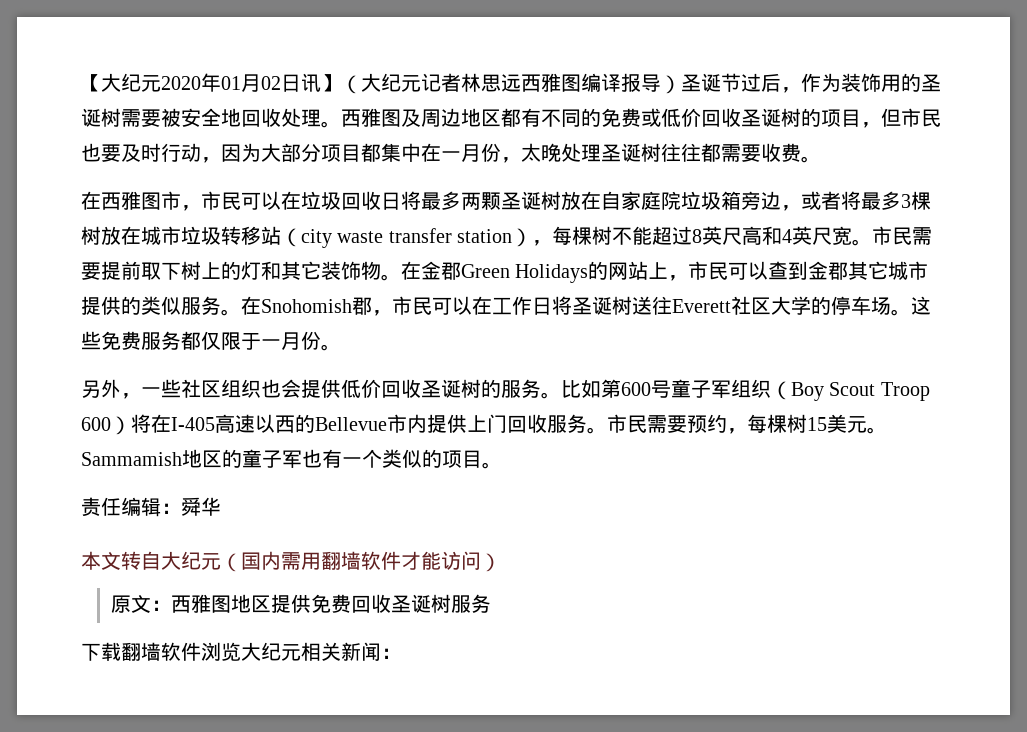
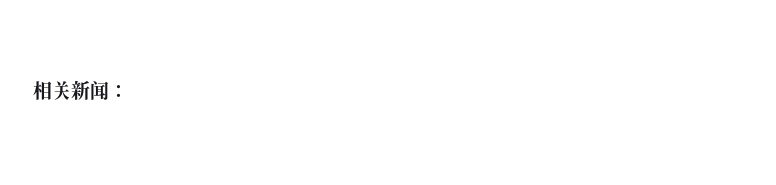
[81,73,941,94] [81,108,941,128] [81,143,821,163] [81,191,931,211] [81,226,933,248] [81,261,929,283] [81,296,931,316] [81,331,341,351] [81,379,930,401] [81,414,887,435] [81,449,502,469] [81,497,221,517] [81,551,501,572] [110,594,491,613] [81,642,301,661] 【大纪元2020年01月02日讯】（大纪元记者林思远西雅图编译报导）圣诞节过后，作为装饰用的圣诞树需要被安全地回收处理。西雅图及周边地区都有不同的免费或低价回收圣诞树的项目，但市民也要及时行动，因为大部分项目都集中在一月份，太晚处理圣诞树往往都需要收费。 // 在西雅图市，市民可以在垃圾回收日将最多两颗圣诞树放在自家庭院垃圾箱旁边，或者将最多3棵树放在城市垃圾转移站（city waste transfer station），每棵树不能超过8英尺高和4英尺宽。市民需要提前取下树上的灯和其它装饰物。在金郡Green Holidays的网站上，市民可以查到金郡其它城市提供的类似服务。在Snohomish郡，市民可以在工作日将圣诞树送往Everett社区大学的停车场。这些免费服务都仅限于一月份。 // 另外，一些社区组织也会提供低价回收圣诞树的服务。比如第600号童子军组织（Boy Scout Troop 600）将在I-405高速以西的Bellevue市内提供上门回收服务。市民需要预约，每棵树15美元。Sammamish地区的童子军也有一个类似的项目。 // 责任编辑：舜华 // 本文转自大纪元（国内需用翻墙软件才能访问） // 原文：西雅图地区提供免费回收圣诞树服务 // 下载翻墙软件浏览大纪元 -> (33, 90) none

